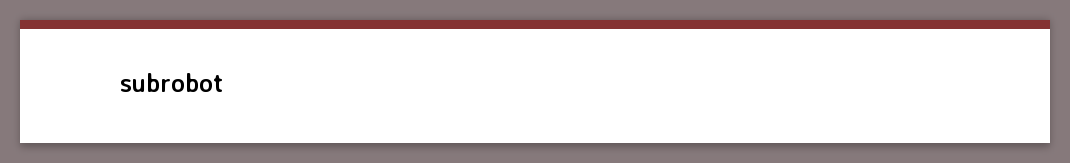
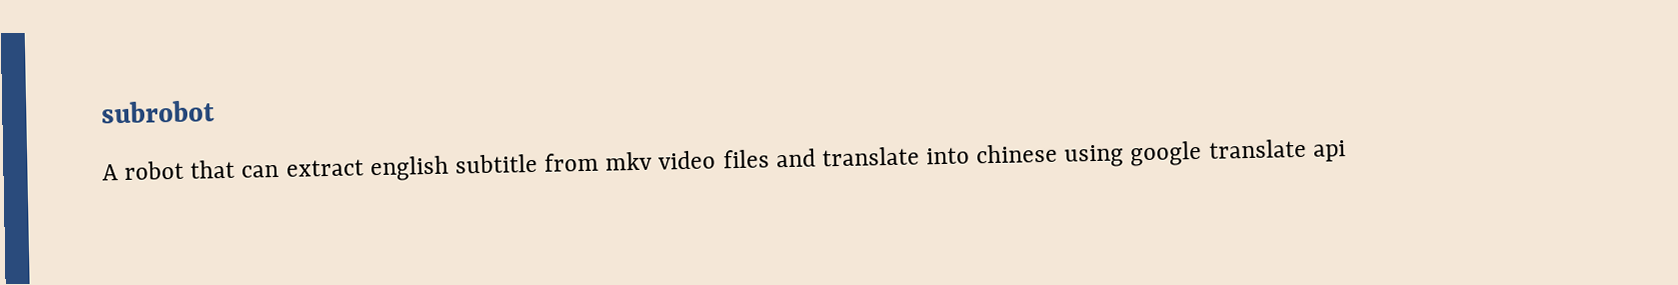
(223, 82) none -> [102,138,1346,182] // A robot that can extract english subtitle from mkv video files and translate into chinese using google translate api

